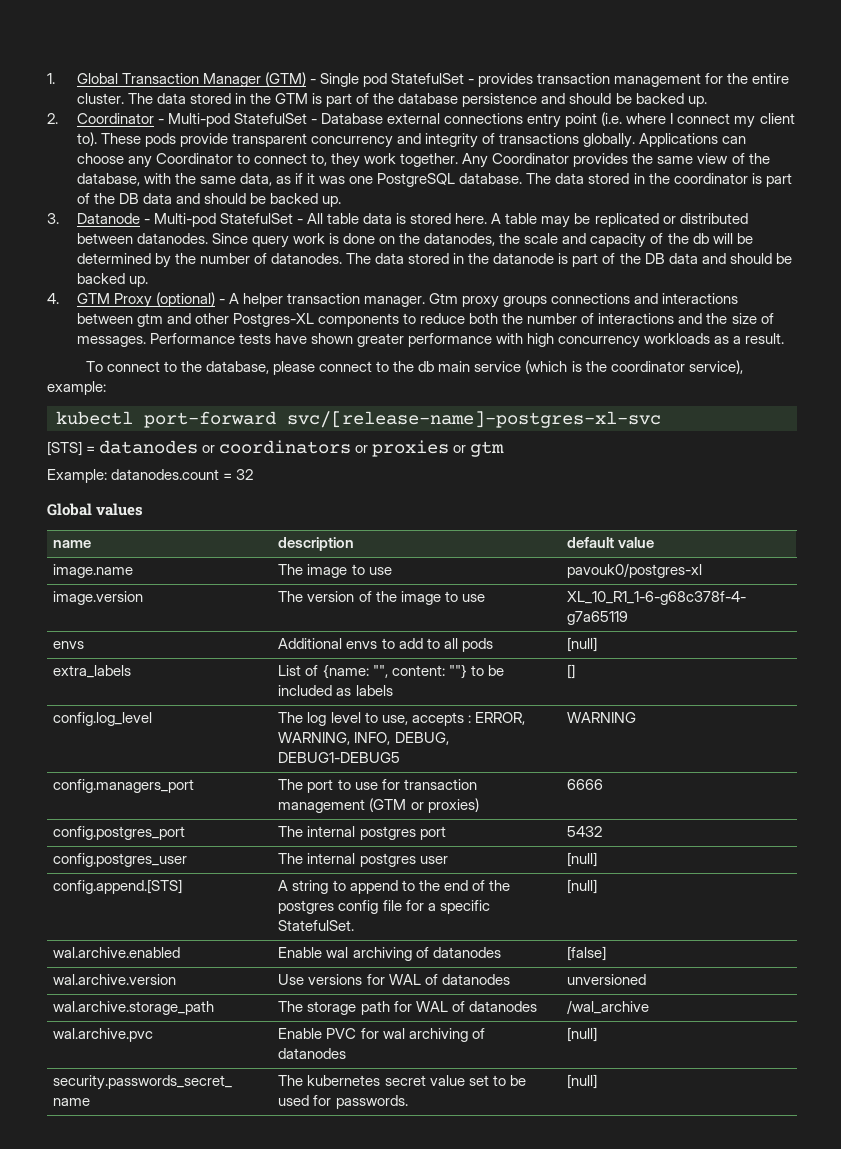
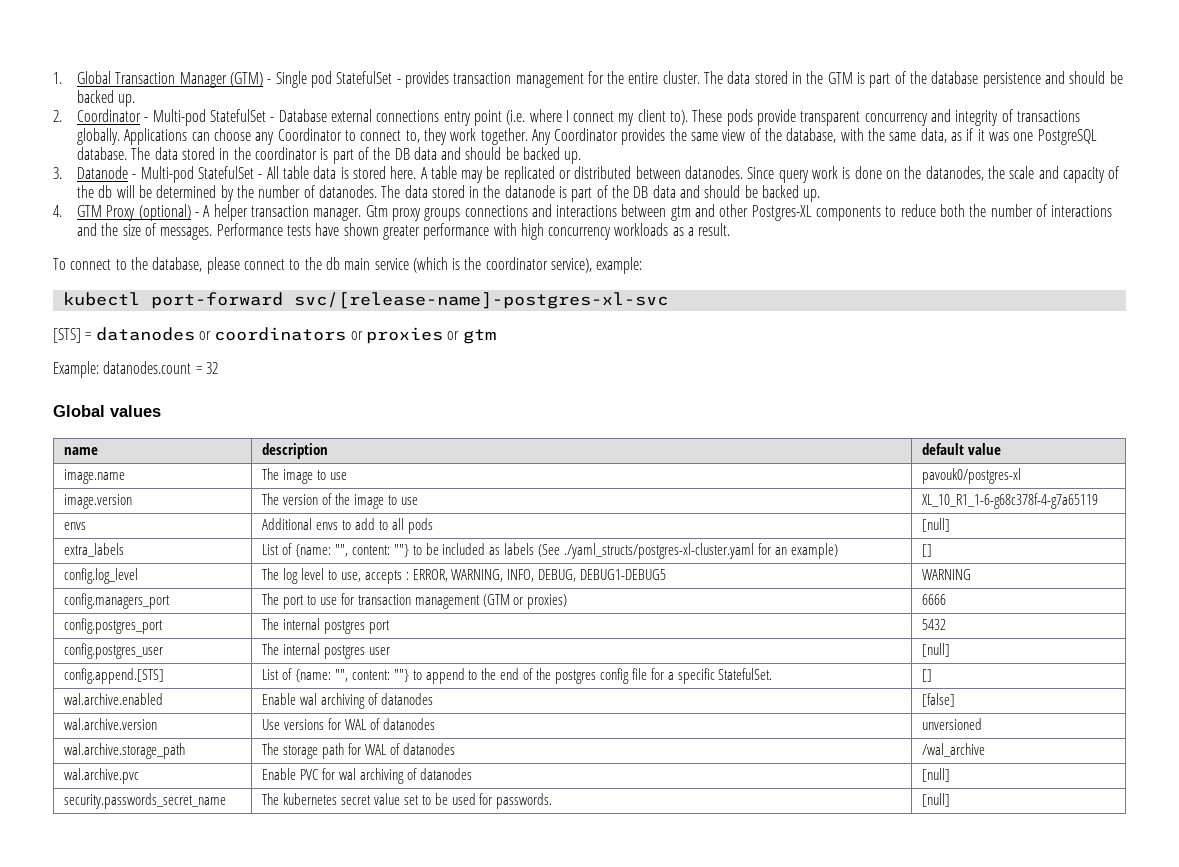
(393, 690) none -> [538,543,838,559] (See ./yaml_structs/postgres-xl-cluster.yaml for an example)
[278,880,329,894] A string -> [262,668,409,682] List of {name: "", content: ""}
[567,879,598,894] [null] -> [922,669,933,682] []

